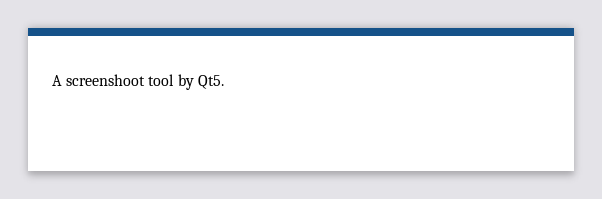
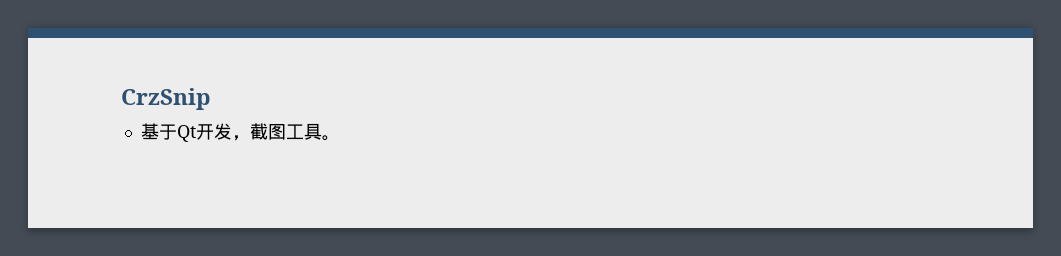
[52,74,224,90] A screenshoot tool by Qt5. -> [121,88,211,110] [140,123,340,142] CrzSnip // 基于Qt开发，截图工具。

